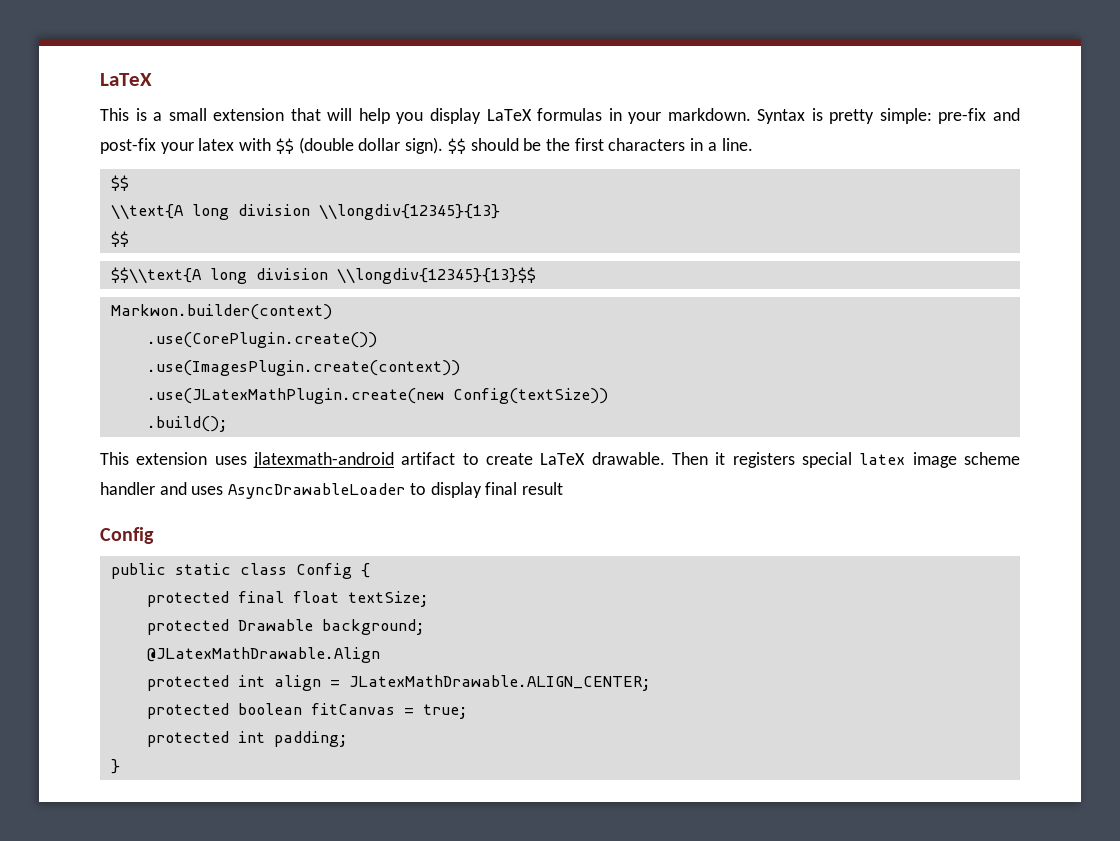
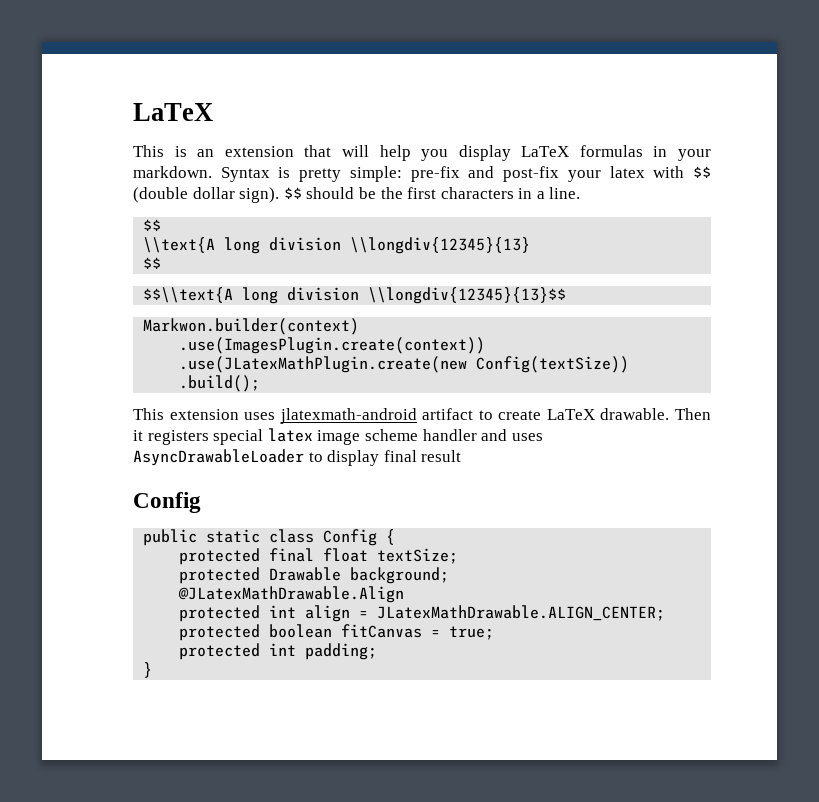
[153,108,207,121] a small -> [197,149,215,157] an
[146,332,377,348] // .use(CorePlugin.create()) -> (360, 326) none

